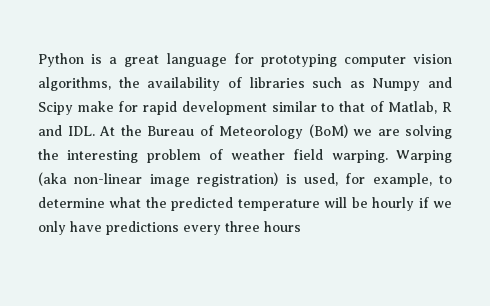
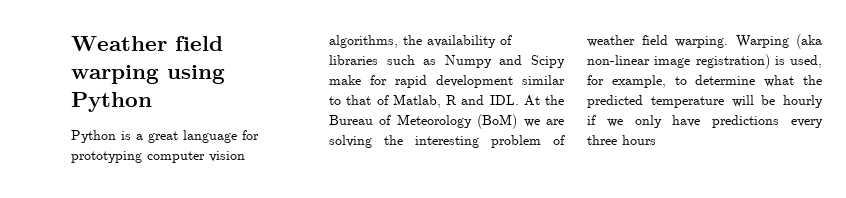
(38, 60) none -> [71,36,223,51] [71,65,225,84] [71,92,152,112] Weather field warping using Python //

